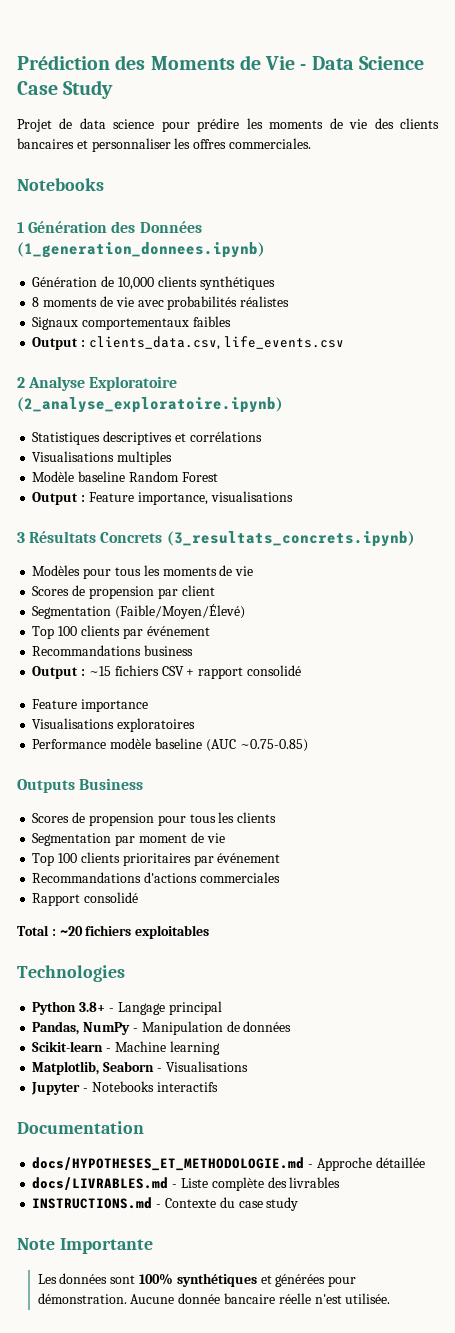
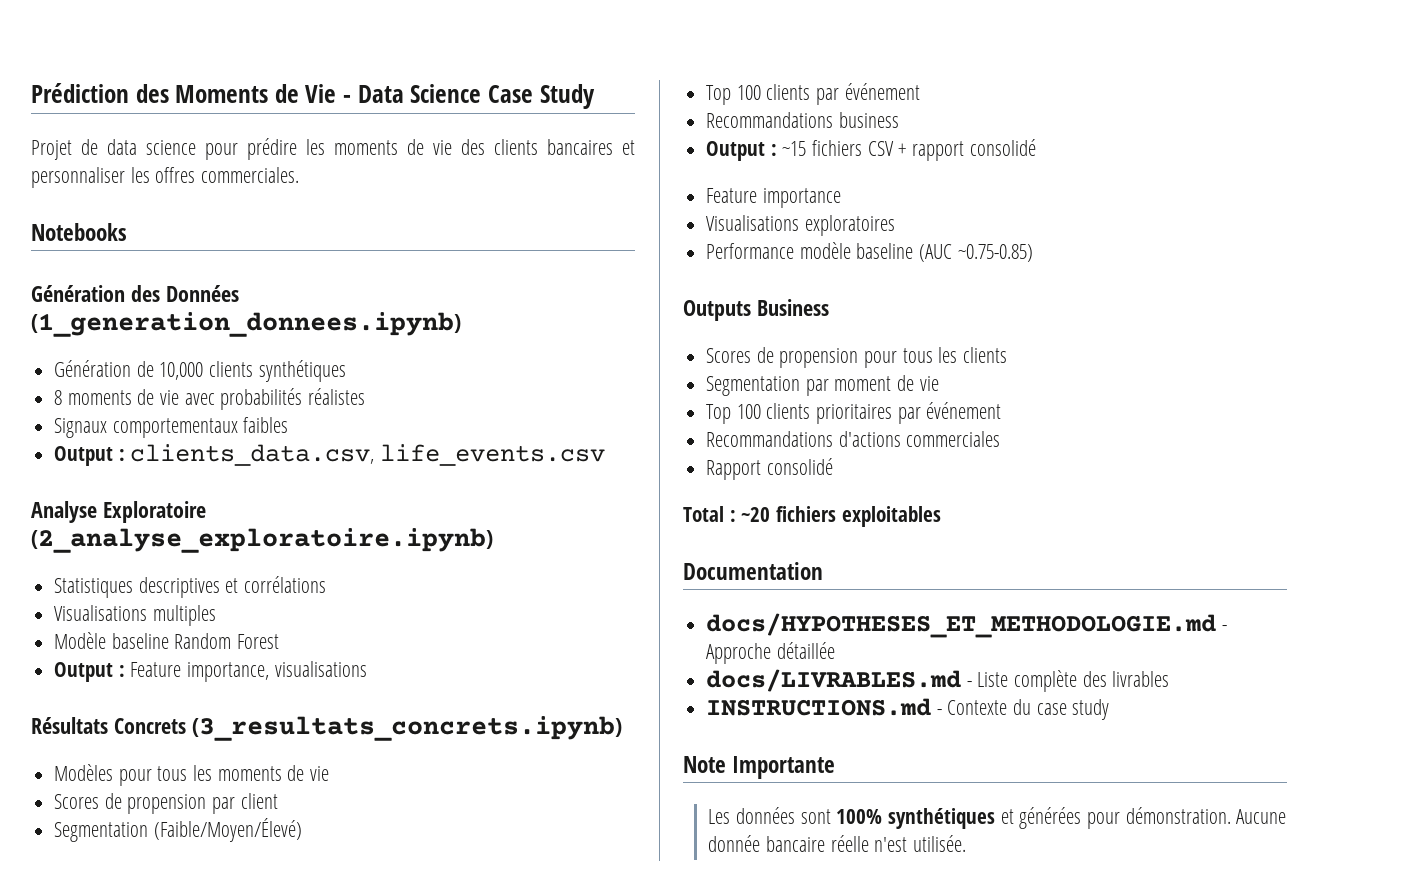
[17,222,24,233] 1 -> (127, 232) none
[17,377,25,388] 2 -> (606, 455) none
[17,532,25,543] 3 -> (367, 669) none
[17,965,125,982] [32,1001,222,1015] [32,1021,292,1035] [32,1041,220,1055] [32,1061,248,1075] [31,1081,218,1095] // Technologies // Python 3.8+ - Langage principal // Pandas, NumPy - Manipulation de données // Scikit-learn - Machine learning // Matplotlib, Seaborn - Visualisations // Jupyter - Notebooks interactifs -> (941, 516) none

